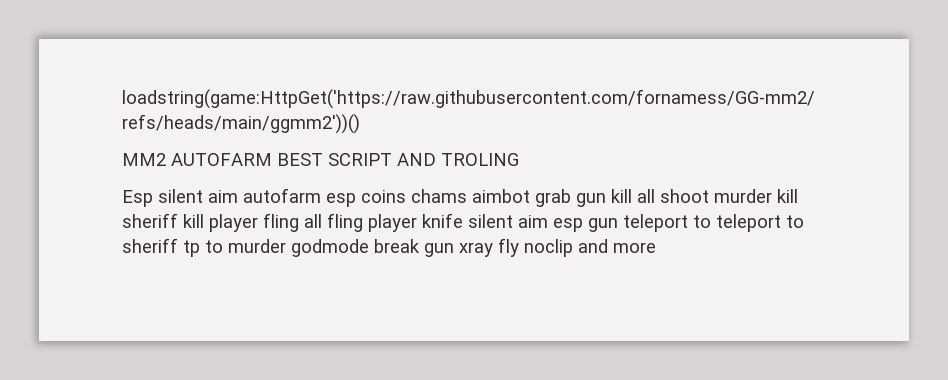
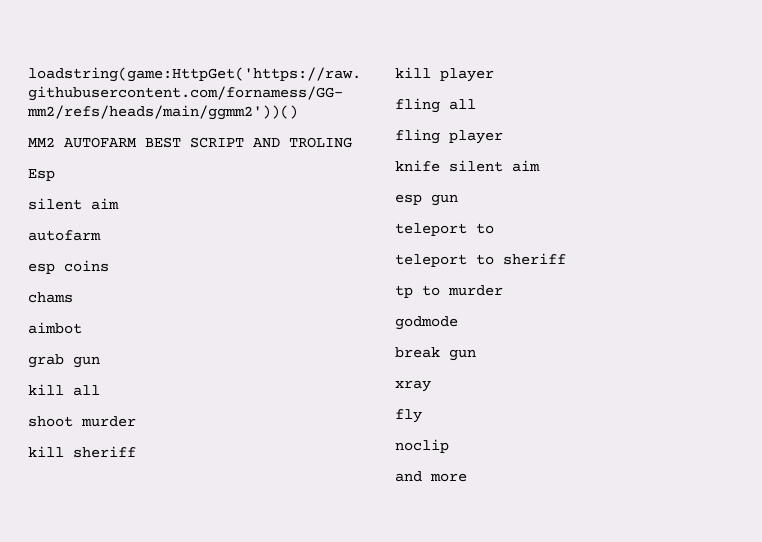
[158,189,238,203] silent aim -> [28,198,119,210] // silent aim //
(321, 195) none -> (101, 235) //
(406, 196) none -> (109, 266) //
(467, 196) none -> (73, 297) //
(530, 196) none -> (82, 328) //
(606, 200) none -> (100, 362) //
(655, 196) none -> (100, 390) //
(772, 196) none -> (136, 421) //
(178, 220) none -> (136, 452) //
(258, 223) none -> (494, 75) //
(322, 221) none -> (476, 104) //
(417, 223) none -> (503, 137) //
(548, 221) none -> (540, 166) //
[623,214,711,232] teleport to -> [395,223,494,236] // teleport to //
(178, 245) none -> (566, 259) //
(286, 246) none -> (503, 290) //
(369, 248) none -> (458, 323) //
(454, 250) none -> (476, 355) //
(493, 249) none -> (431, 386) //
(519, 247) none -> (422, 416) //
(573, 248) none -> (449, 446) //

